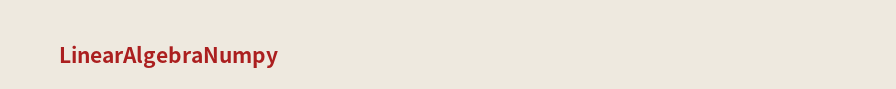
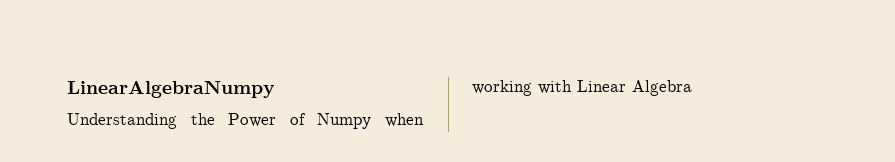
(278, 56) none -> [67,113,424,129] [472,80,692,96] // Understanding the Power of Numpy when working with Linear Algebra

